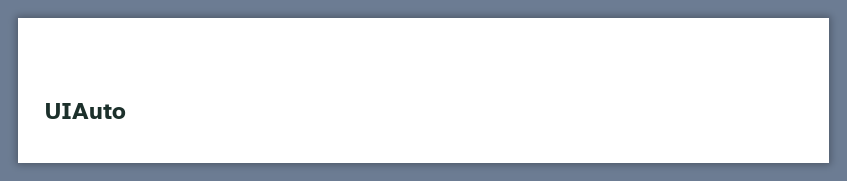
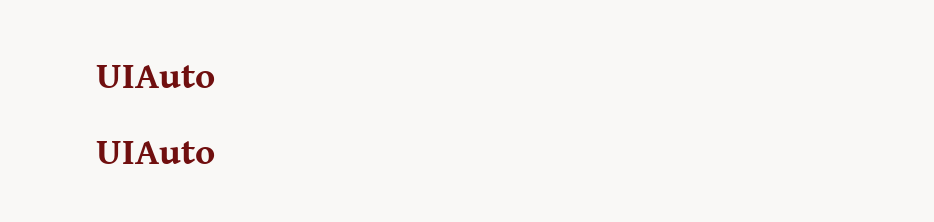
[45,103,126,119] UIAuto -> [96,65,215,88] [96,141,215,164] UIAuto // UIAuto

